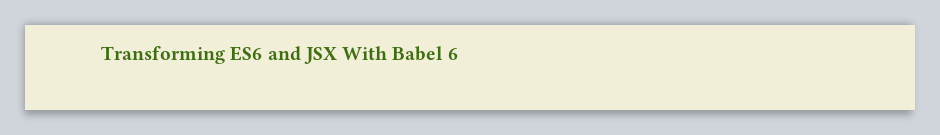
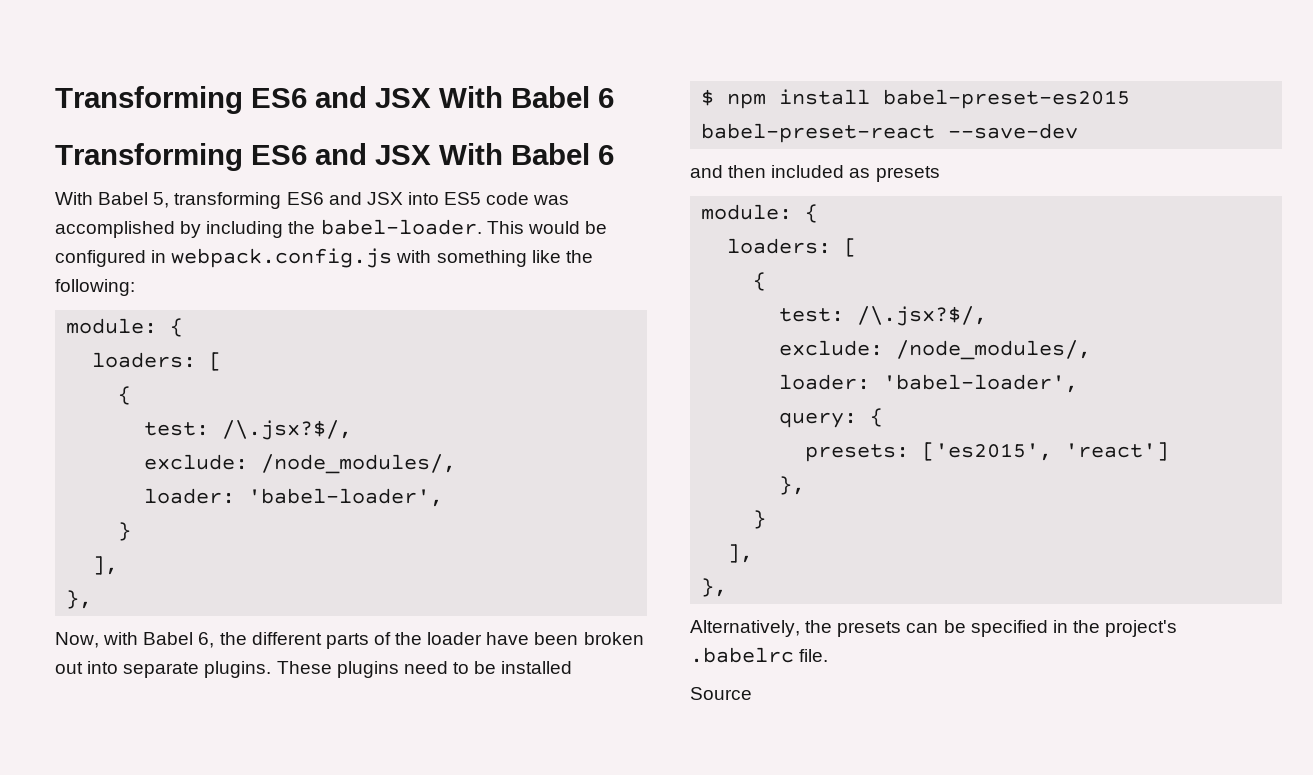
[101,46,458,64] Transforming ES6 and JSX With Babel 6 -> [55,86,614,114] [55,143,614,171] [55,192,570,209] [55,219,607,238] [55,248,593,268] [55,279,135,296] [66,318,184,337] [92,352,223,371] [118,386,132,405] [144,420,353,440] [144,454,457,474] [144,488,444,507] [118,522,132,541] [92,556,119,575] [66,590,93,609] [55,632,644,649] [55,661,573,678] [701,89,1131,109] [701,123,1079,143] [690,165,940,182] [701,204,819,223] [727,238,858,257] [753,272,767,291] [779,306,988,326] [779,340,1092,360] [779,374,1079,393] [779,408,884,428] [805,442,1170,462] [779,476,806,495] [753,510,767,529] [727,544,754,563] [701,578,728,597] [690,620,1178,637] [690,647,829,663] [690,687,752,700] Transforming ES6 and JSX With Babel 6 // Transforming ES6 and JSX With Babel 6 // With Babel 5, transforming ES6 and JSX into ES5 code was accomplished by including the babel-loader. This would be configured in webpack.config.js with something like the following: // module: { // loaders: [ // { // test: /\.jsx?$/, // exclude: /node_modules/, // loader: 'babel-loader', // } // ], // }, // Now, with Babel 6, the different parts of the loader have been broken out into separate plugins. These plugins need to be installed // $ npm install babel-preset-es2015 babel-preset-react --save-dev // and then included as presets // module: { // loaders: [ // { // test: /\.jsx?$/, // exclude: /node_modules/, // loader: 'babel-loader', // query: { // presets: ['es2015', 'react'] // }, // } // ], // }, // Alternatively, the presets can be specified in the project's .babelrc file. // Source

